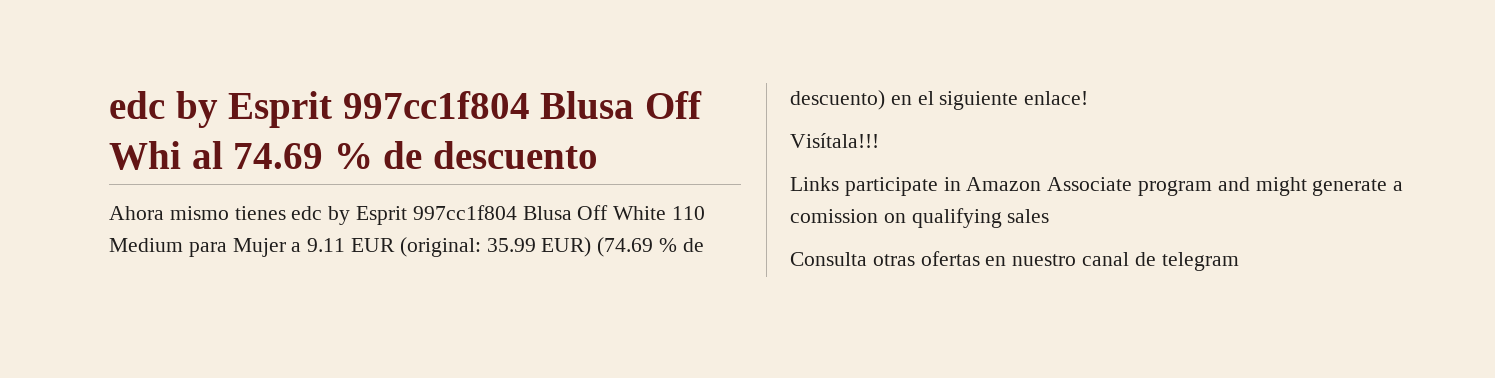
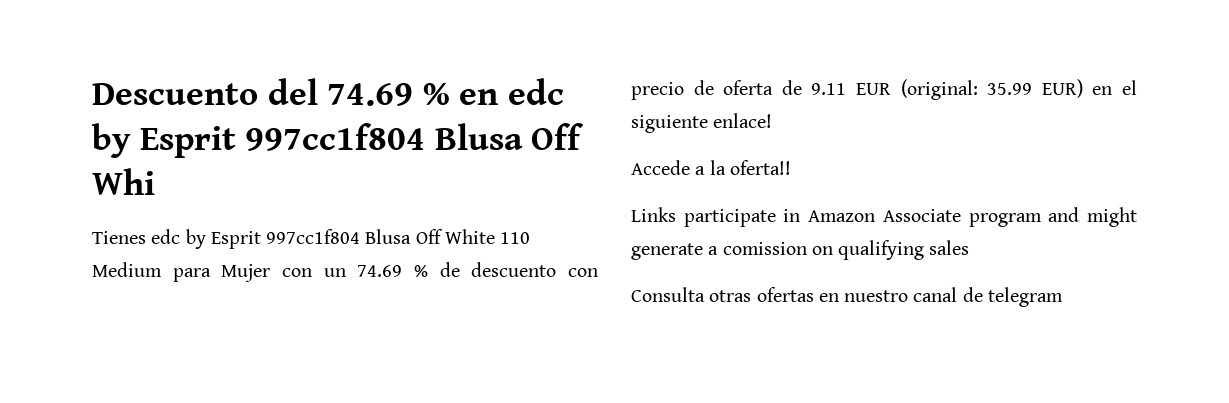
(109, 105) none -> [92,78,499,106] Descuento del 74.69 % en
[191,141,598,169] [109,206,286,220] al 74.69 % de descuento // Ahora mismo tienes -> [92,231,146,244] // Tienes
[291,242,302,252] a -> [282,262,598,277] [631,80,802,100] con un 74.69 % de descuento con precio de oferta de
[597,237,704,257] [790,90,885,110] (74.69 % de descuento) -> (1083, 88) none
[790,133,879,148] Visítala!!! -> [631,160,791,175] Accede a la oferta!!

